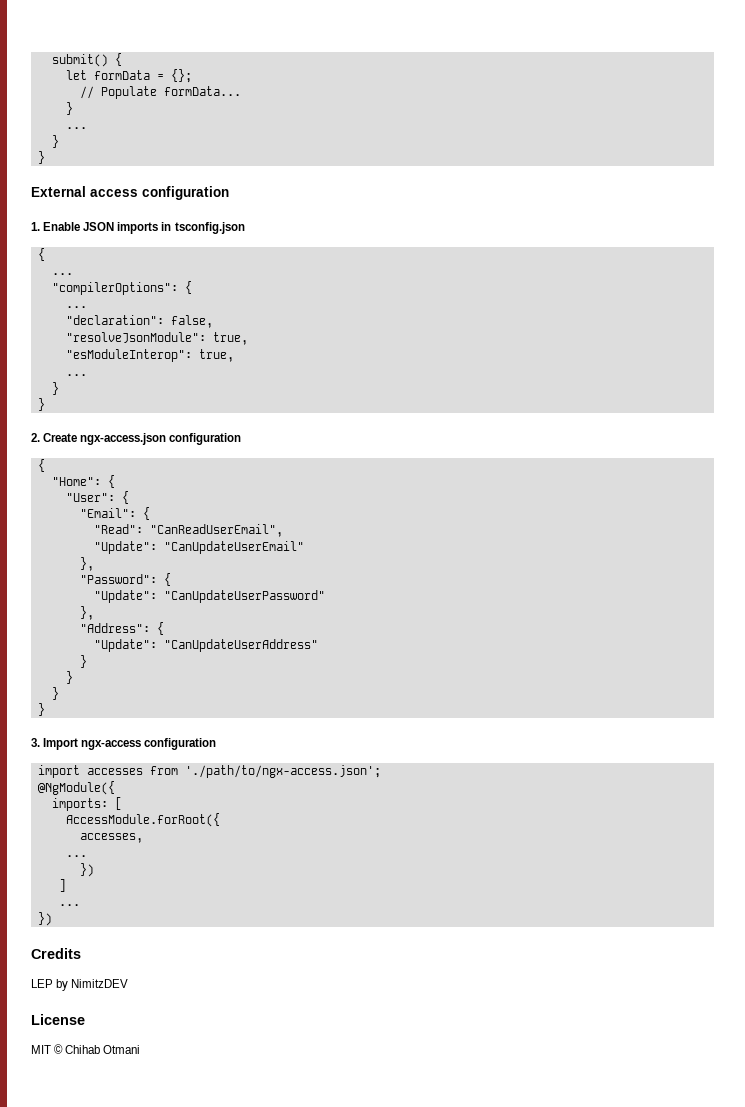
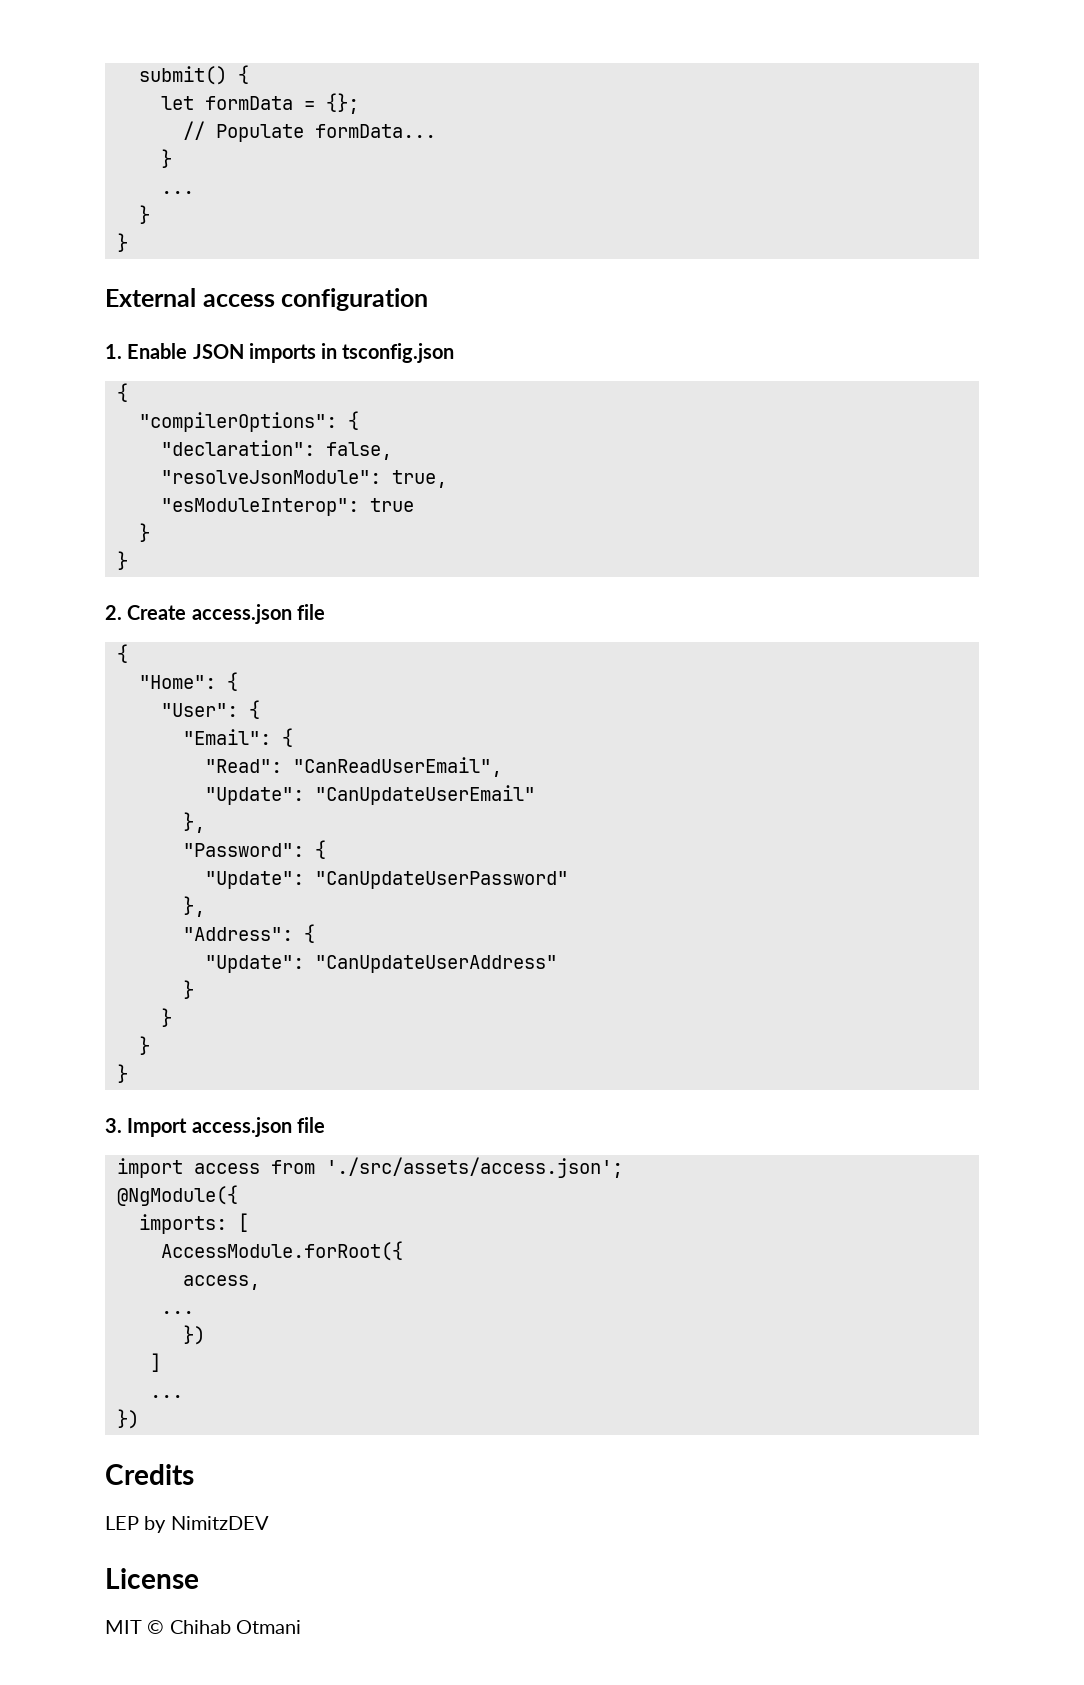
[51,273,73,275] // ... -> (128, 392) none
[65,306,87,308] // ... -> (359, 420) none
[198,349,234,362] [65,374,87,376] true, // ... -> [369,498,414,512] true
[80,433,242,445] ngx-access.json configuration -> [191,604,325,624] access.json file
[81,738,217,750] ngx-access configuration -> [191,1117,325,1137] access.json file
[86,765,381,778] accesses from './path/to/ngx-access.json'; -> [193,1157,623,1178] access from './src/assets/access.json';
[79,833,143,843] accesses, -> [182,1275,260,1290] access,

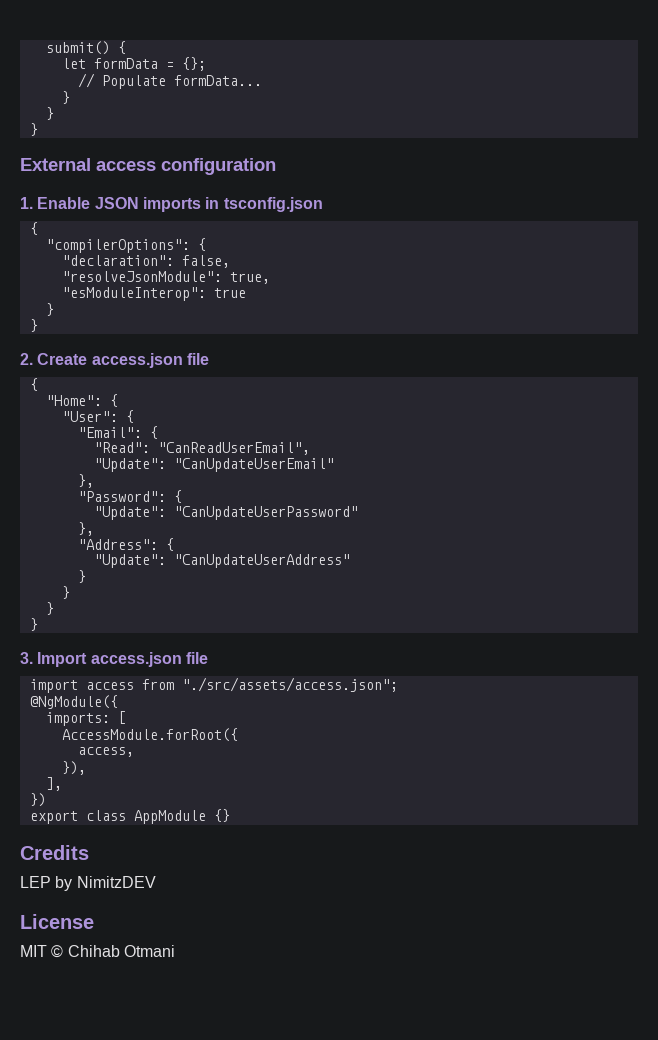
[160,191,194,194] // ... -> (70, 97) none
[325,1157,623,1178] './src/assets/access.json'; -> [181,677,398,692] "./src/assets/access.json";
[160,1311,194,1314] [182,1325,205,1345] [149,1353,161,1372] [149,1395,183,1398] [116,1409,139,1429] ... // }) // ] // ... // }) -> [61,761,86,775] [45,777,62,791] [29,793,46,807] [29,809,230,824] }), // ], // }) // export class AppModule {}

